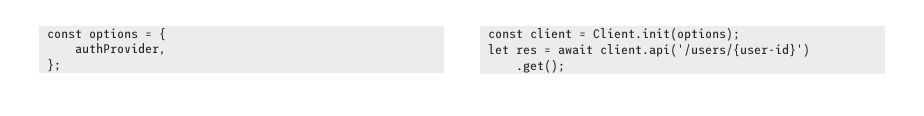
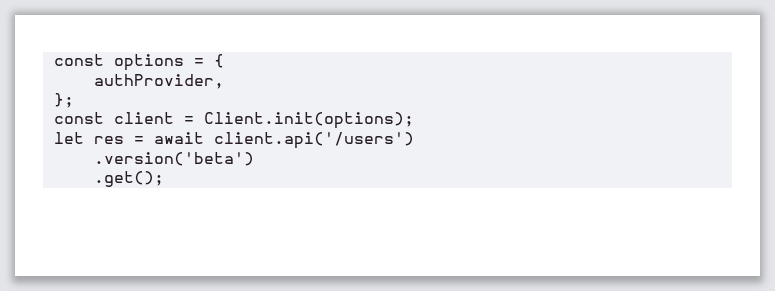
[599,43,810,57] client.api('/users/{user-id}') -> [214,132,415,149] [94,152,255,166] client.api('/users') // .version('beta')

